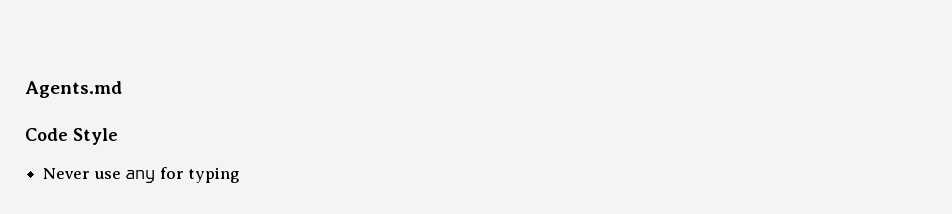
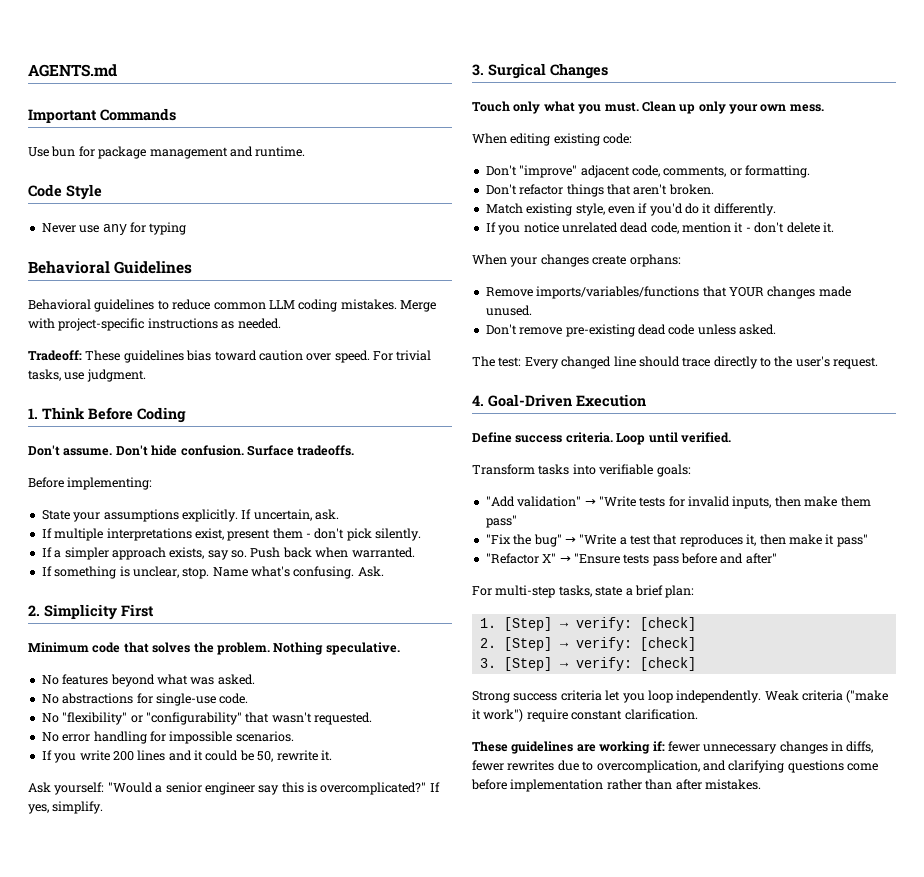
[25,81,122,98] Agents.md -> [28,64,117,77] [28,108,176,123] [28,146,306,159] AGENTS.md // Important Commands // Use bun for package management and runtime.
(240, 175) none -> [28,261,193,274] [28,299,436,312] [28,318,281,331] [28,350,432,363] [28,369,146,382] [28,407,186,423] [28,445,355,456] [28,477,153,490] [41,509,339,522] [41,528,422,541] [41,547,415,560] [41,566,384,579] [28,604,154,620] [28,642,400,655] [41,674,255,687] [41,693,249,706] [41,712,372,725] [41,731,294,744] [41,750,332,763] [28,782,440,795] [28,801,104,814] [472,63,608,79] [472,101,824,114] [472,133,633,146] [485,165,810,178] [485,184,714,197] [485,203,776,216] [485,222,834,235] [472,254,681,267] [485,286,851,299] [485,305,532,316] [485,324,776,337] [472,356,879,369] [472,394,646,407] [472,432,731,445] [472,464,691,477] [485,496,871,509] [485,515,517,528] [485,534,868,547] [485,553,777,566] [472,585,695,598] [479,617,696,631] [479,637,696,651] [479,657,696,671] [472,690,889,703] [472,709,698,722] [472,741,874,754] [472,760,878,773] [471,779,761,792] // Behavioral Guidelines // Behavioral guidelines to reduce common LLM coding mistakes. Merge with project-specific instructions as needed. // Tradeoff: These guidelines bias toward caution over speed. For trivial tasks, use judgment. // 1. Think Before Coding // Don't assume. Don't hide confusion. Surface tradeoffs. // Before implementing: // State your assumptions explicitly. If uncertain, ask. // If multiple interpretations exist, present them - don't pick silently. // If a simpler approach exists, say so. Push back when warranted. // If something is unclear, stop. Name what's confusing. Ask. // 2. Simplicity First // Minimum code that solves the problem. Nothing speculative. // No features beyond what was asked. // No abstractions for single-use code. // No "flexibility" or "configurability" that wasn't requested. // No error handling for impossible scenarios. // If you write 200 lines and it could be 50, rewrite it. // Ask yourself: "Would a senior engineer say this is overcomplicated?" If yes, simplify. // 3. Surgical Changes // Touch only what you must. Clean up only your own mess. // When editing existing code: // Don't "improve" adjacent code, comments, or formatting. // Don't refactor things that aren't broken. // Match existing style, even if you'd do it differently. // If you notice unrelated dead code, mention it - don't delete it. // When your changes create orphans: // Remove imports/variables/functions that YOUR changes made unused. // Don't remove pre-existing dead code unless asked. // The test: Every changed line should trace directly to the user's request. // 4. Goal-Driven Execution // Define success criteria. Loop until verified. // Transform tasks into verifiable goals: // "Add validation" → "Write tests for invalid inputs, then make them pass" // "Fix the bug" → "Write a test that reproduces it, then make it pass" // "Refactor X" → "Ensure tests pass before and after" // For multi-step tasks, state a brief plan: // 1. [Step] → verify: [check] // 2. [Step] → verify: [check] // 3. [Step] → verify: [check] // Strong success criteria let you loop independently. Weak criteria ("make it work") require constant clarification. // These guidelines are working if: fewer unnecessary changes in diffs, fewer rewrites due to overcomplication, and clarifying questions come before implementation rather than after mistakes.

